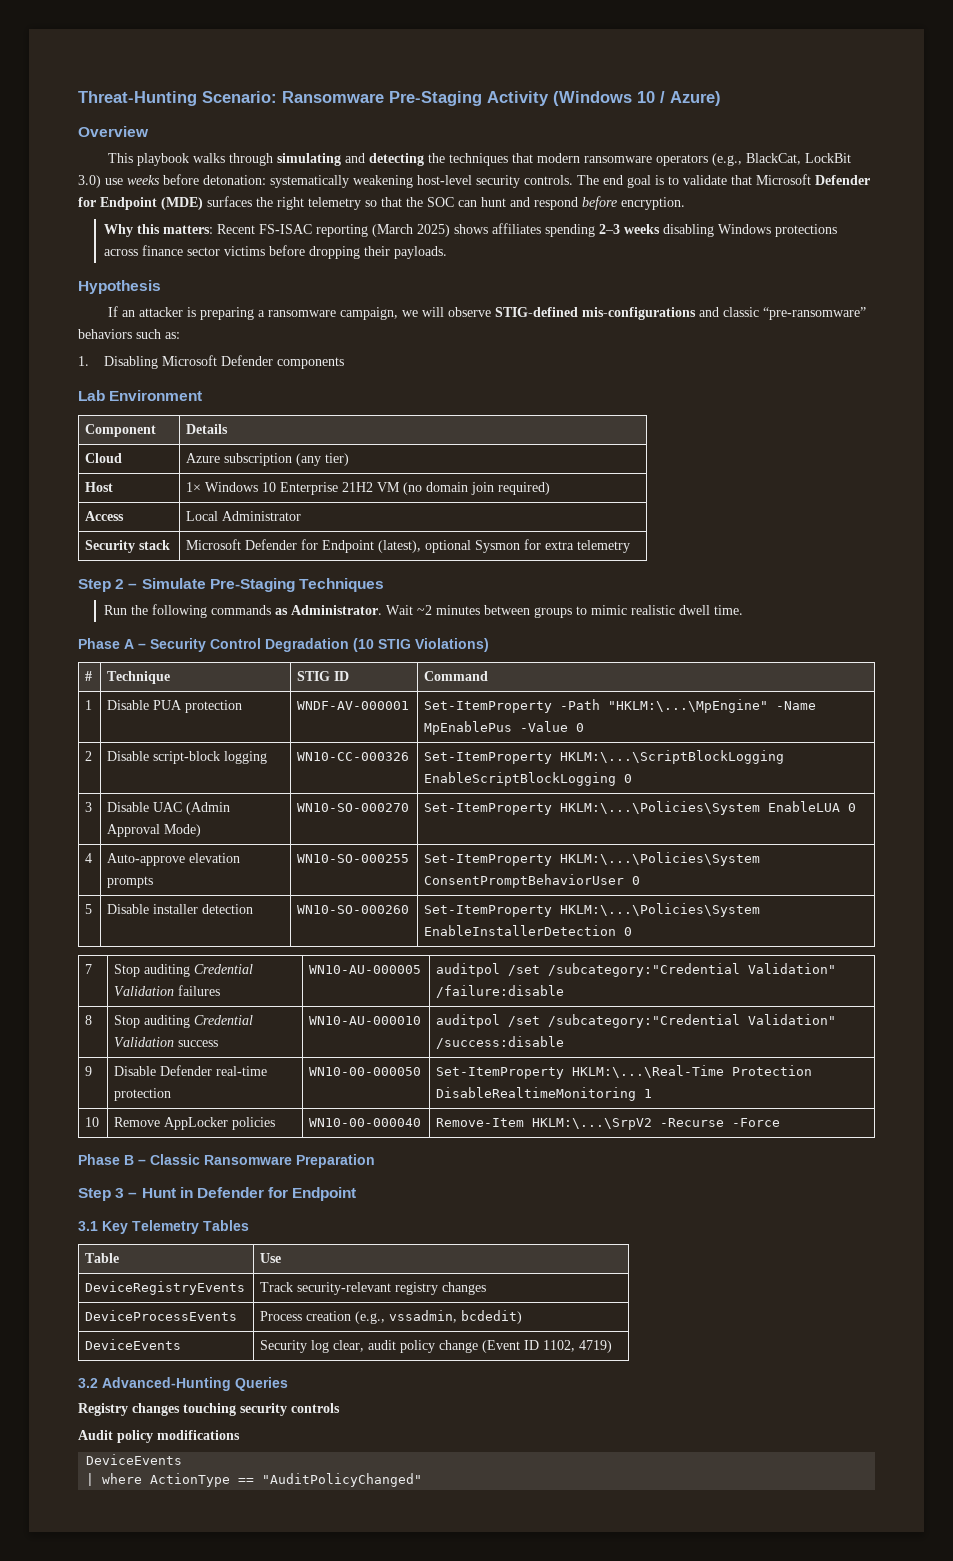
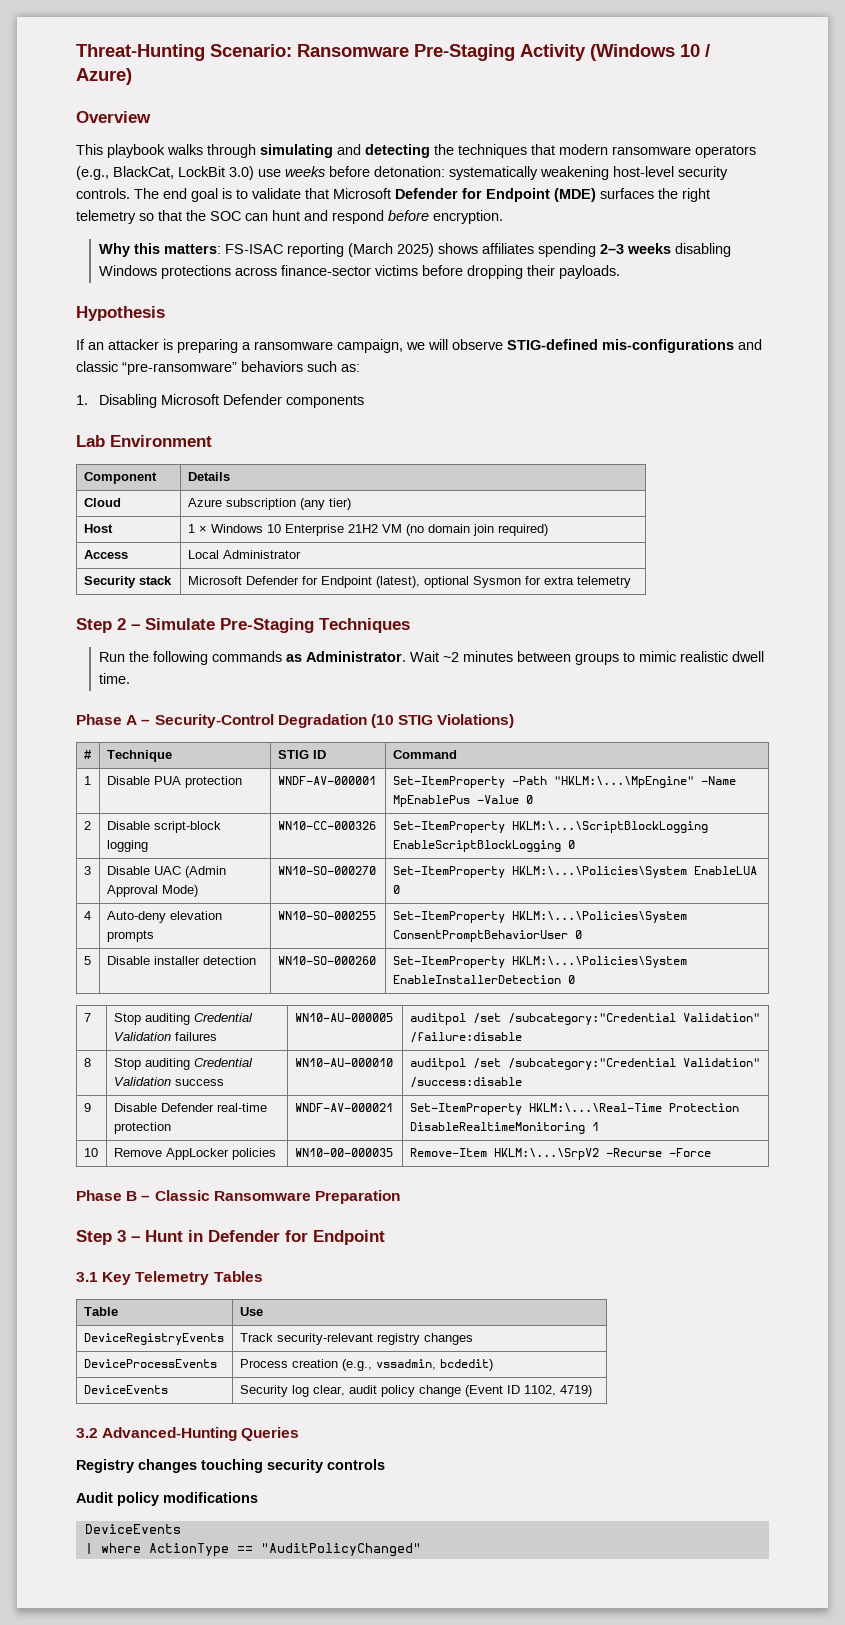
[217,224,256,234] Recent -> (222, 249) none
[142,245,221,256] finance sector -> [281,265,372,276] finance‑sector
[186,482,202,492] 1× -> [187,524,207,533] 1 ×
[150,638,261,652] Security Control -> [154,714,274,728] Security‑Control
[107,853,186,866] Auto‑approve -> [106,911,166,923] Auto‑deny
[309,1067,422,1076] WN10‑00‑000050 -> [294,1103,393,1112] WNDF-AV-000021
[309,1118,422,1127] WN10‑00‑000040 -> [294,1148,393,1157] WN10-00-000035

